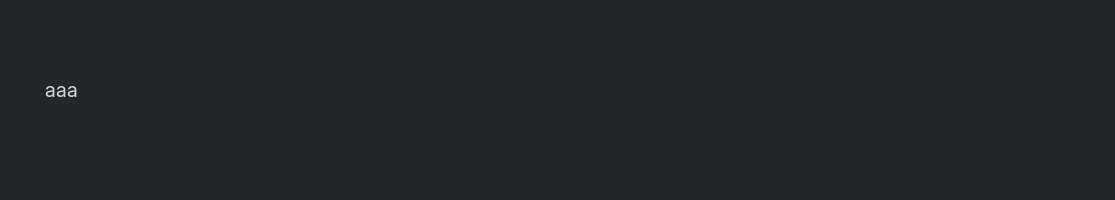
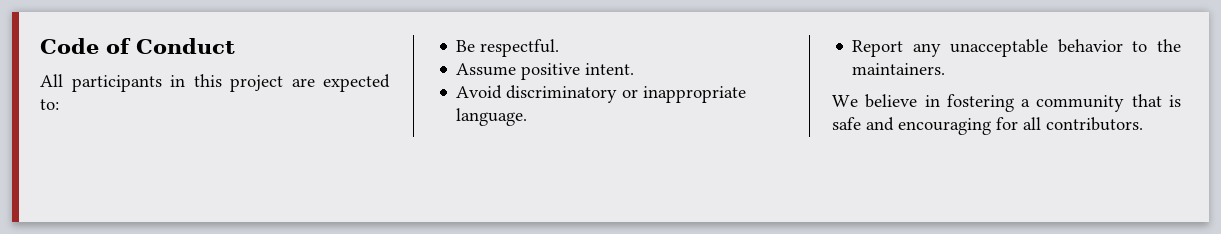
[45,86,78,97] aaa -> [40,38,235,54] [40,74,390,92] [40,99,59,110] [456,39,560,57] [456,63,635,80] [456,85,747,103] [456,108,528,126] [852,39,1181,57] [852,63,946,75] [832,94,1181,112] [832,117,1143,135] Code of Conduct // All participants in this project are expected to: // Be respectful. // Assume positive intent. // Avoid discriminatory or inappropriate language. // Report any unacceptable behavior to the maintainers. // We believe in fostering a community that is safe and encouraging for all contributors.

